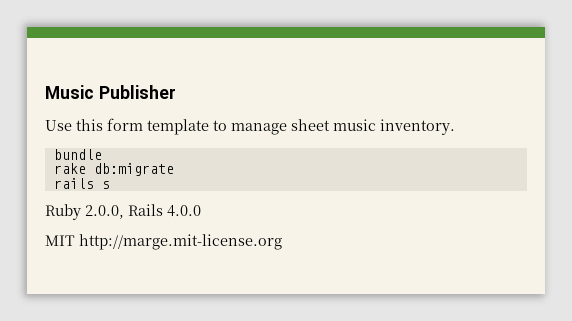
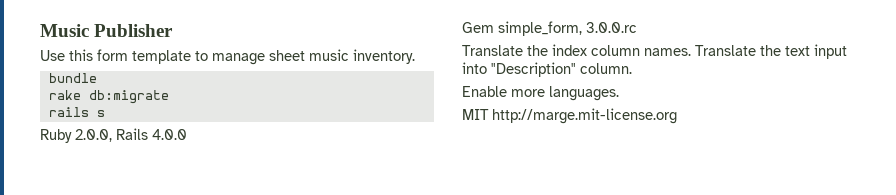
(201, 211) none -> [462,21,637,36] [462,44,847,59] [462,62,632,77] [462,86,619,101] // Gem simple_form, 3.0.0.rc // Translate the index column names. Translate the text input into "Description" column. // Enable more languages.

